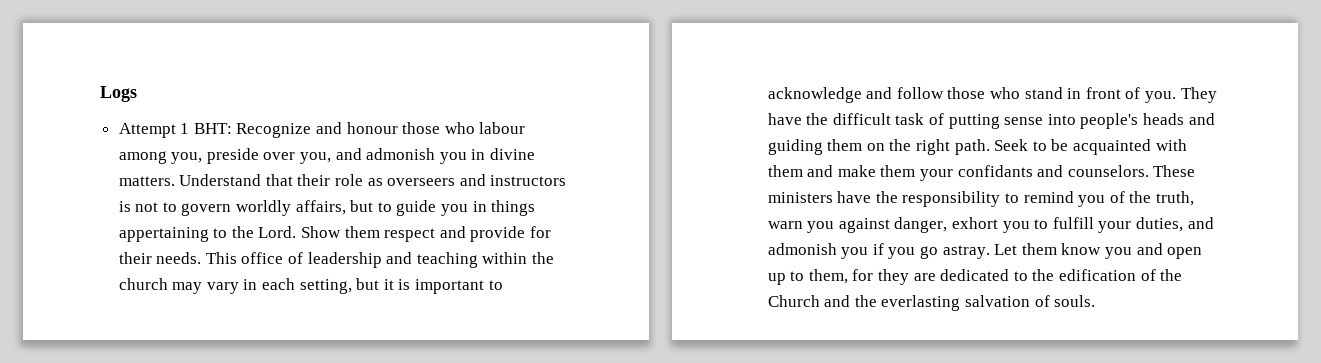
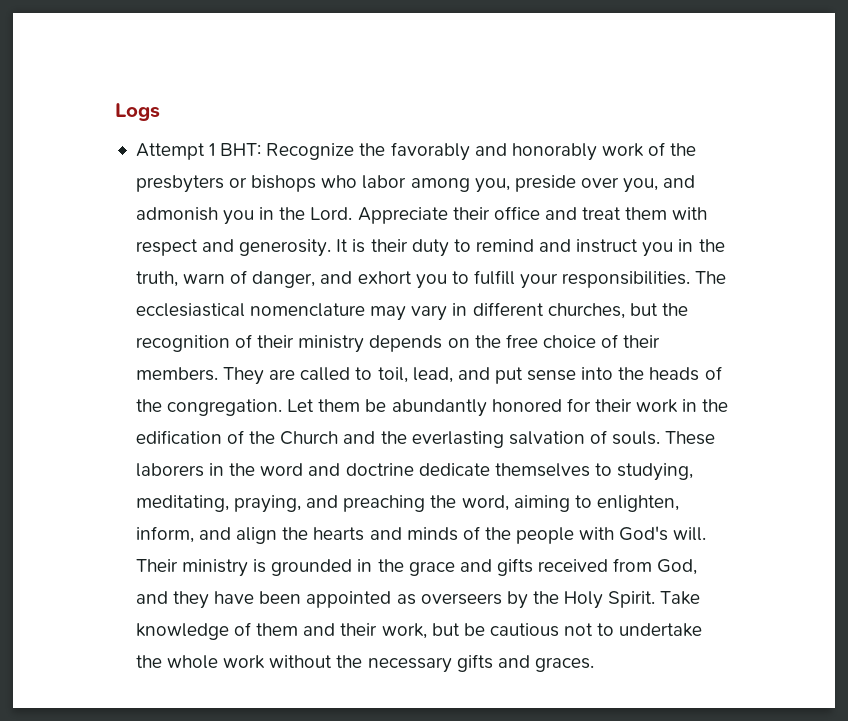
[316,122,526,134] and honour those who labour -> [359,142,697,161] [135,175,407,193] the favorably and honorably work of the presbyters or bishops who labor
[490,148,536,160] [118,174,567,186] [118,200,536,216] [118,226,552,242] [118,252,555,268] [118,278,503,294] [767,87,1217,103] [767,113,1215,129] [767,139,1187,155] [767,165,1196,181] [767,191,1195,207] [767,217,948,233] divine matters. Understand that their role as overseers and instructors is not to govern worldly affairs, but to guide you in things appertaining to the Lord. Show them respect and provide for their needs. This office of leadership and teaching within the church may vary in each setting, but it is important to acknowledge and follow those who stand in front of you. They have the difficult task of putting sense into people's heads and guiding them on the right path. Seek to be acquainted with them and make them your confidants and counselors. These ministers have the responsibility to remind you of the truth, warn you against danger, -> [279,206,708,224] [135,239,725,257] [135,270,353,288] the Lord. Appreciate their office and treat them with respect and generosity. It is their duty to remind and instruct you in the truth, warn of danger, and
[1136,217,1214,232] [767,243,1203,259] [767,269,1028,285] duties, and admonish you if you go astray. Let them know you and open up to them, for they are dedicated to -> [562,271,727,288] [135,302,688,321] [135,334,661,353] [135,366,722,385] [135,398,698,417] responsibilities. The ecclesiastical nomenclature may vary in different churches, but the recognition of their ministry depends on the free choice of their members. They are called to toil, lead, and put sense into the heads of the congregation. Let them be abundantly honored for their work in
(1096, 301) none -> [665,431,716,445] [135,463,694,481] [135,495,679,513] [135,526,707,544] [135,558,698,577] [135,591,701,609] [135,622,703,640] [135,654,594,673] These laborers in the word and doctrine dedicate themselves to studying, meditating, praying, and preaching the word, aiming to enlighten, inform, and align the hearts and minds of the people with God's will. Their ministry is grounded in the grace and gifts received from God, and they have been appointed as overseers by the Holy Spirit. Take knowledge of them and their work, but be cautious not to undertake the whole work without the necessary gifts and graces.

